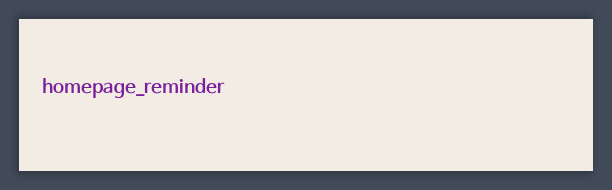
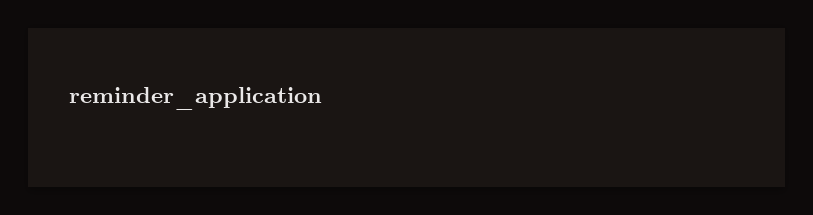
[42,78,225,98] homepage_reminder -> [69,87,322,110] reminder_application

